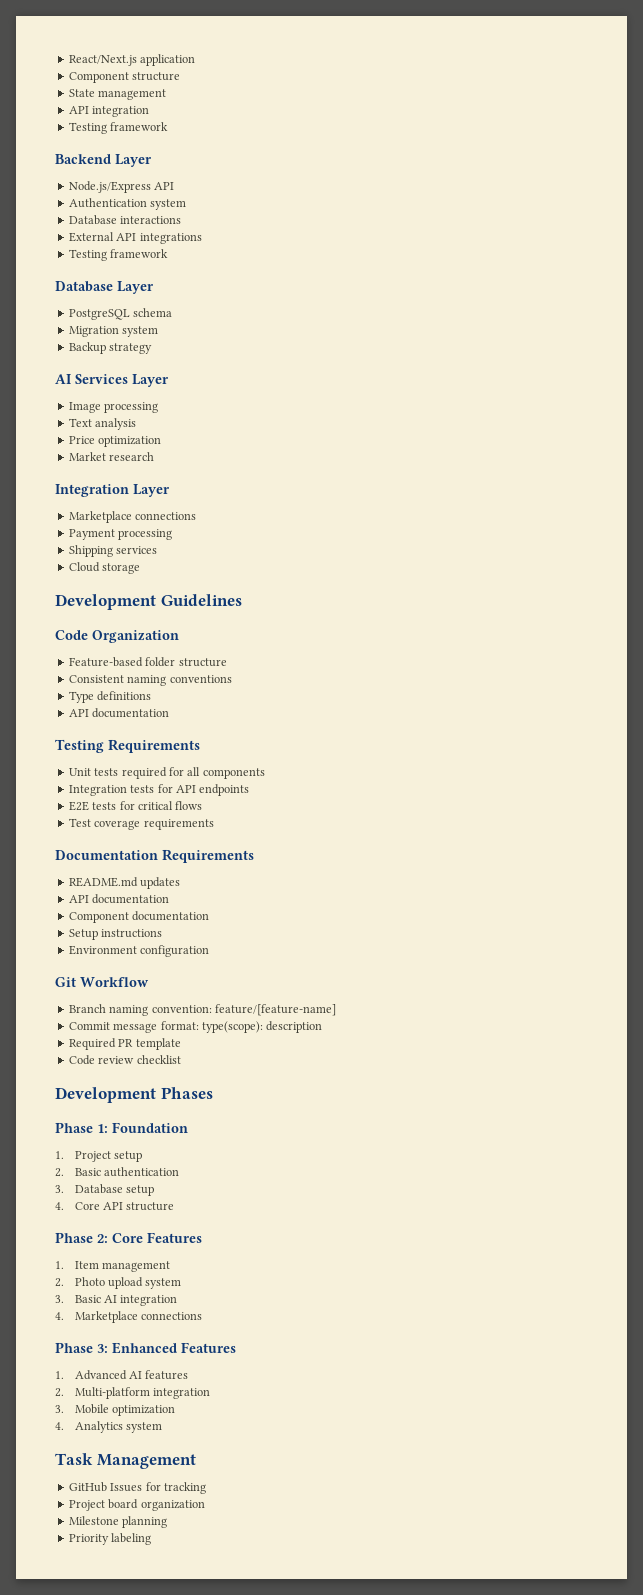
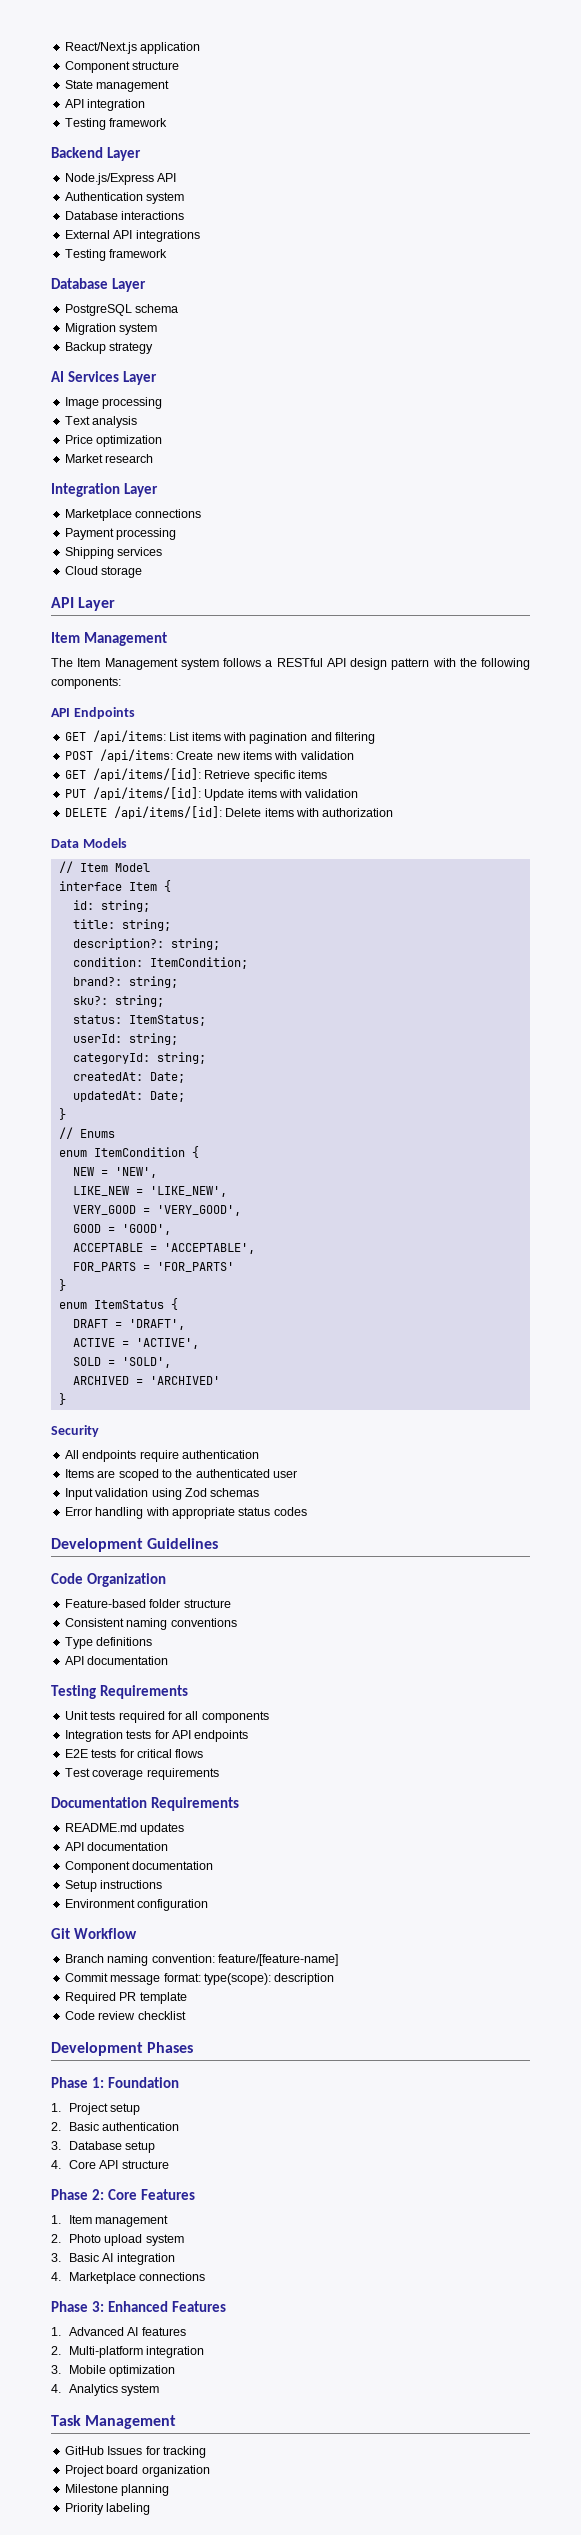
(141, 568) none -> [51,597,116,611] [51,632,167,646] [51,658,530,670] [51,677,121,689] [51,707,135,719] [64,730,375,744] [64,749,354,762] [64,768,327,782] [64,787,359,801] [64,806,394,819] [51,838,127,848] [58,861,150,873] [58,880,171,892] [72,900,150,912] [72,919,171,931] [72,938,220,950] [72,957,248,969] [72,976,178,988] [72,995,164,1007] [72,1015,206,1026] [72,1033,178,1045] [72,1052,206,1064] [72,1072,185,1083] [72,1091,185,1102] [58,1108,66,1120] [58,1127,115,1139] [58,1146,199,1158] [72,1167,157,1178] [72,1186,227,1197] [72,1205,241,1216] [72,1224,171,1235] [72,1243,255,1254] [72,1262,234,1272] [58,1279,66,1291] [58,1298,178,1310] [72,1319,185,1330] [72,1338,199,1349] [72,1357,171,1368] [72,1376,220,1385] [58,1393,66,1405] [51,1425,99,1437] [64,1450,259,1462] [64,1469,297,1481] [64,1488,260,1500] [64,1507,307,1519] // API Layer // Item Management // The Item Management system follows a RESTful API design pattern with the following components: // API Endpoints // GET /api/items: List items with pagination and filtering // POST /api/items: Create new items with validation // GET /api/items/[id]: Retrieve specific items // PUT /api/items/[id]: Update items with validation // DELETE /api/items/[id]: Delete items with authorization // Data Models // // Item Model // interface Item { // id: string; // title: string; // description?: string; // condition: ItemCondition; // brand?: string; // sku?: string; // status: ItemStatus; // userId: string; // categoryId: string; // createdAt: Date; // updatedAt: Date; // } // // Enums // enum ItemCondition { // NEW = 'NEW', // LIKE_NEW = 'LIKE_NEW', // VERY_GOOD = 'VERY_GOOD', // GOOD = 'GOOD', // ACCEPTABLE = 'ACCEPTABLE', // FOR_PARTS = 'FOR_PARTS' // } // enum ItemStatus { // DRAFT = 'DRAFT', // ACTIVE = 'ACTIVE', // SOLD = 'SOLD', // ARCHIVED = 'ARCHIVED' // } // Security // All endpoints require authentication // Items are scoped to the authenticated user // Input validation using Zod schemas // Error handling with appropriate status codes

